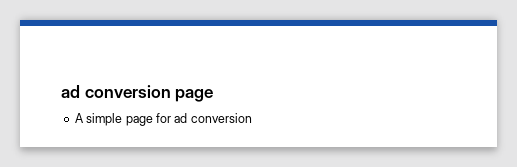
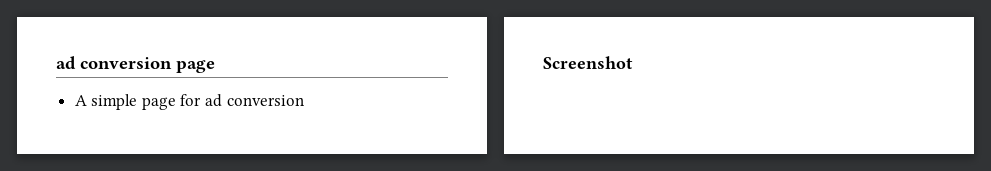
(252, 118) none -> [543,56,633,69] // Screenshot

